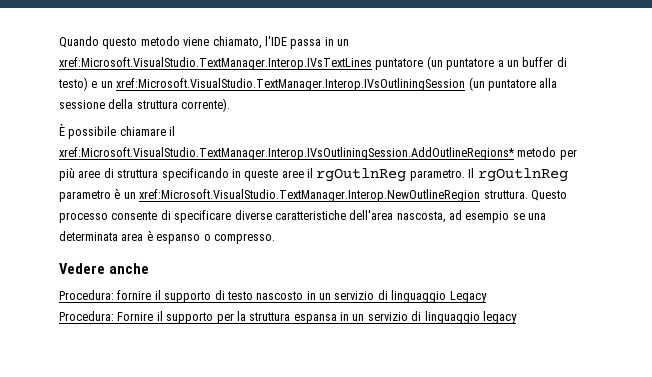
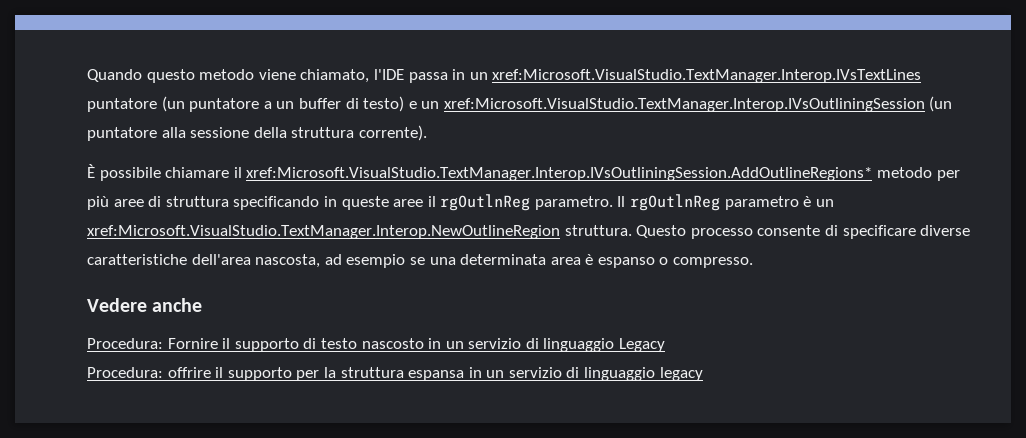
[117,290,152,300] fornire -> [167,338,218,349] Fornire
[117,312,154,321] Fornire -> [167,367,211,378] offrire

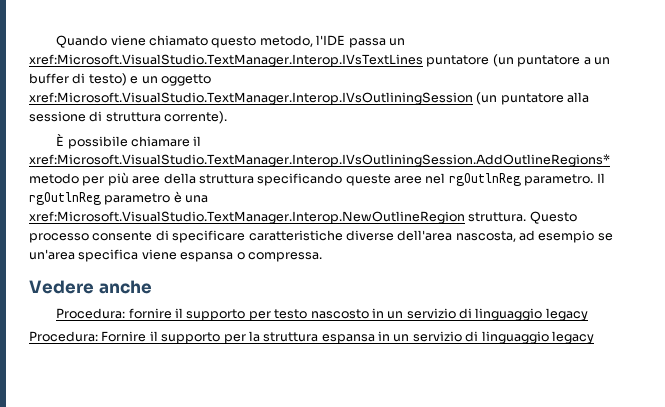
[146,69,370,83] questo metodo viene chiamato, -> [110,35,313,48] viene chiamato questo metodo,
[452,69,466,80] in -> (386, 43) none
(440, 105) none -> [160,74,211,86] oggetto
[253,127,287,138] della -> [89,111,103,122] di
[148,196,162,207] di -> [163,173,196,184] della
[323,196,337,207] in -> (343, 179) none
[427,196,436,207] il -> [425,173,446,184] nel
[815,199,834,207] un -> [185,195,209,203] una
[920,225,971,236] [87,254,187,265] diverse caratteristiche -> [248,230,394,241] caratteristiche diverse
[429,254,754,268] una determinata area è espanso o compresso. -> [29,249,322,262] un'area specifica viene espansa o compressa.
[167,338,317,352] Fornire il supporto di -> [128,308,271,321] fornire il supporto per
[619,338,666,352] [87,367,211,378] Legacy // Procedura: offrire -> [545,308,588,321] [29,331,147,342] legacy // Procedura: Fornire

